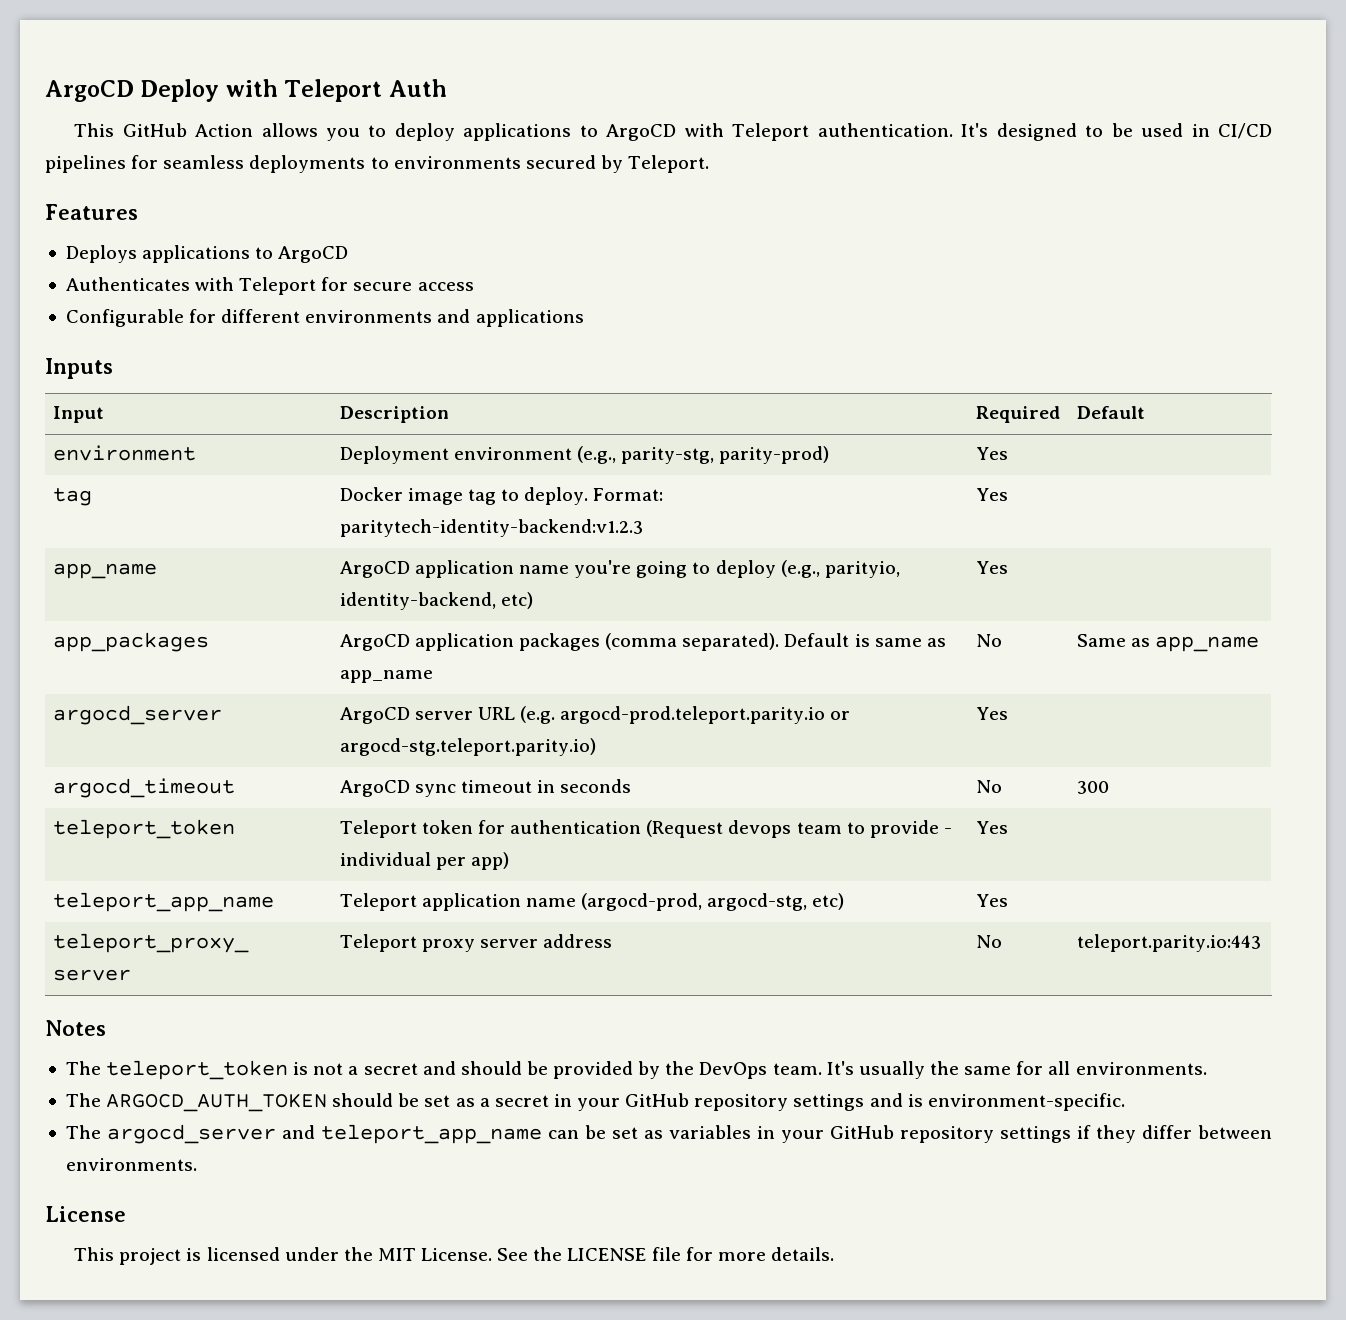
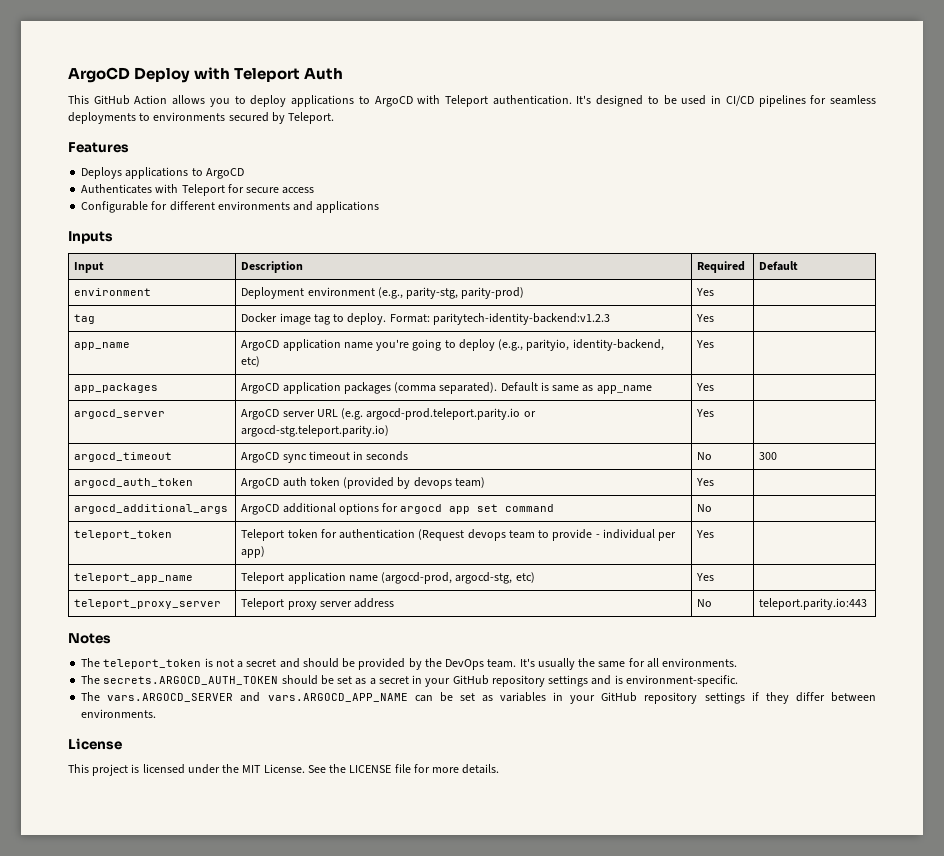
[975,634,1002,647] [1076,634,1260,652] No | Same as app_name -> [696,383,715,391] Yes |
(1109, 787) none -> [74,478,194,488] [241,477,485,489] [696,478,715,486] [74,504,229,514] [241,503,555,515] [697,504,713,512] // argocd_auth_token | ArgoCD auth token (provided by devops team) | Yes | // argocd_additional_args | ArgoCD additional options for argocd app set command | No |
[106,1093,328,1112] ARGOCD_AUTH_TOKEN -> [103,676,279,685] secrets.ARGOCD_AUTH_TOKEN
[106,1124,542,1144] argocd_server and teleport_app_name -> [107,692,408,702] vars.ARGOCD_SERVER and vars.ARGOCD_APP_NAME

